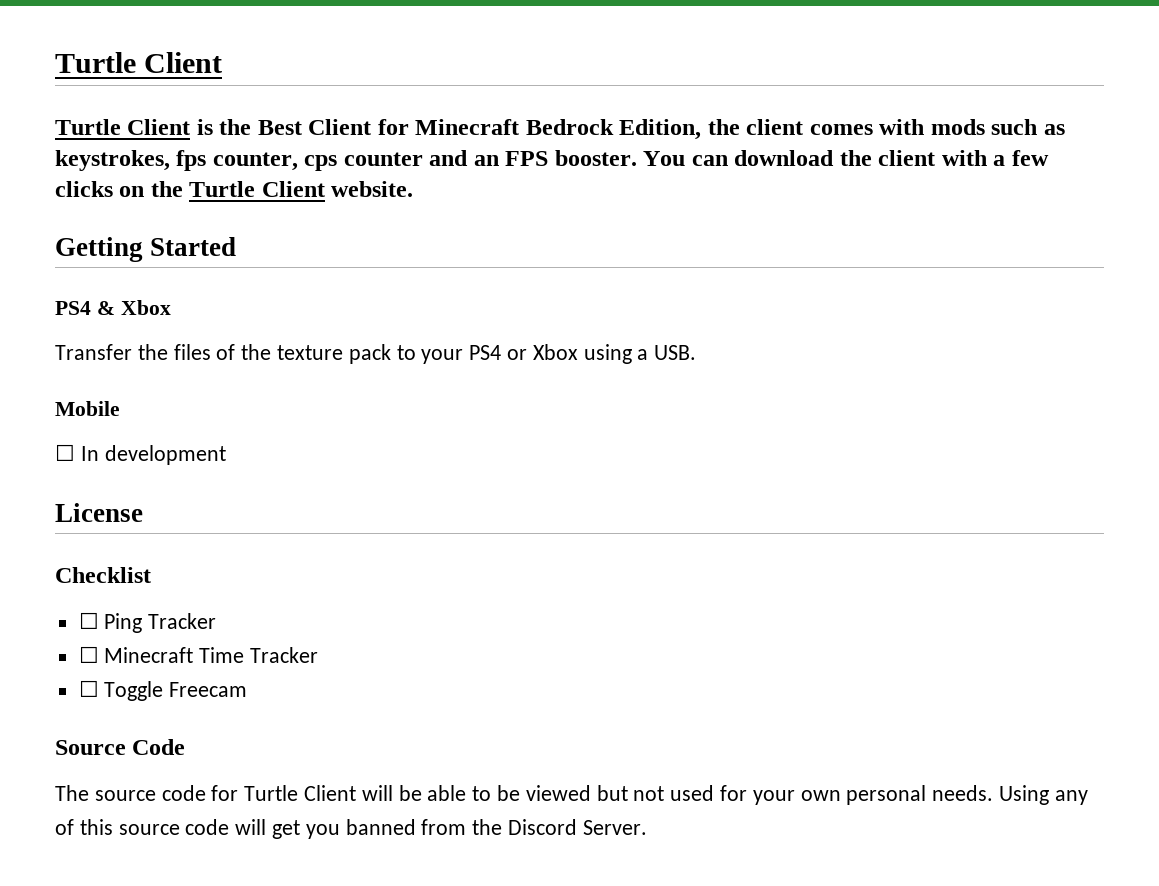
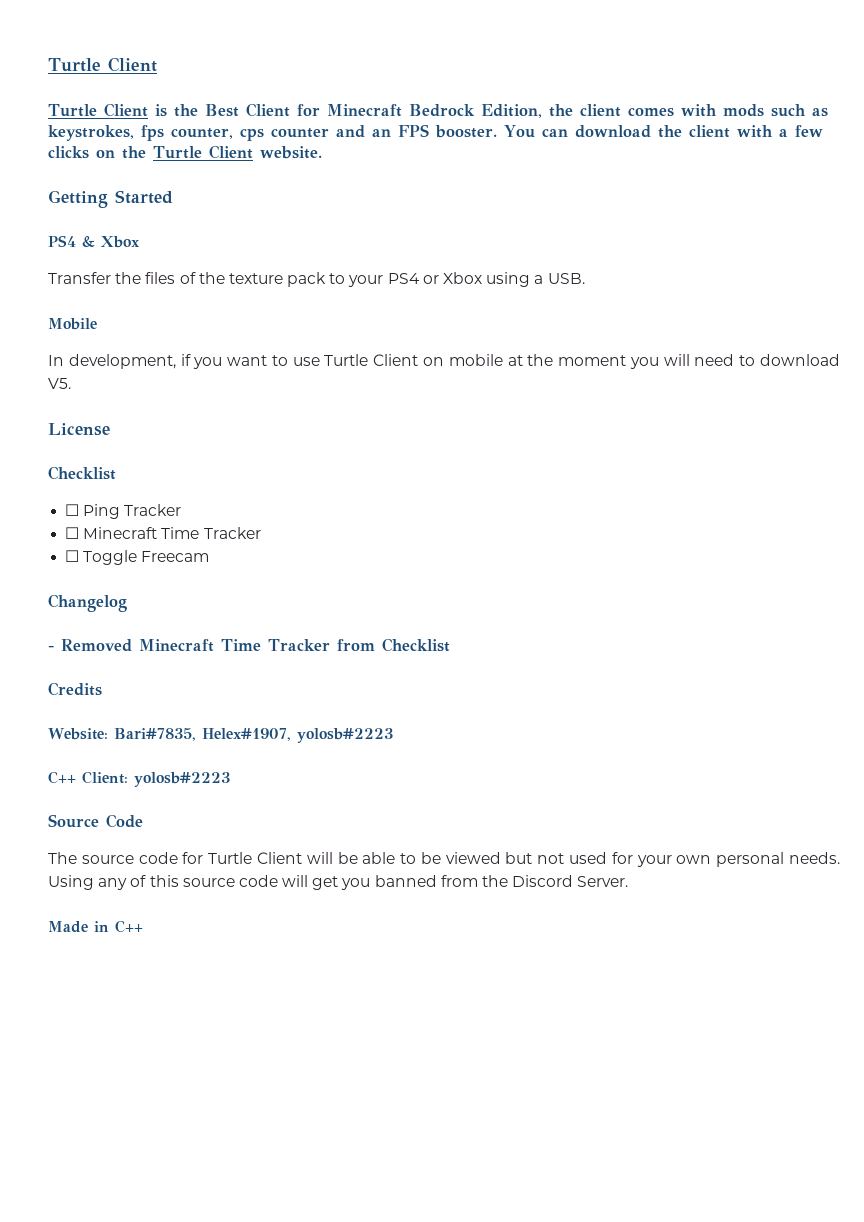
[55,444,226,465] ☐ In development -> [48,354,841,369] [48,378,71,389] In development, if you want to use Turtle Client on mobile at the moment you will need to download V5.
(248, 689) none -> [48,594,127,612] [48,638,450,652] [48,682,102,696] [48,728,393,743] [48,771,230,787] // Changelog // - Removed Minecraft Time Tracker from Checklist // Credits // Website: Bari#7835, Helex#1907, yolosb#2223 // C++ Client: yolosb#2223
(647, 827) none -> [48,920,143,933] // Made in C++

